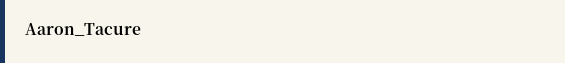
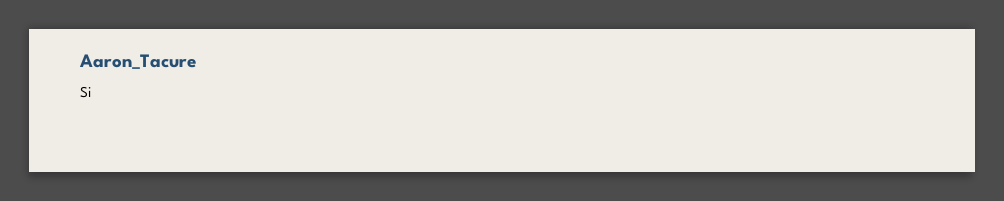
(141, 29) none -> [80,86,91,98] // Si

